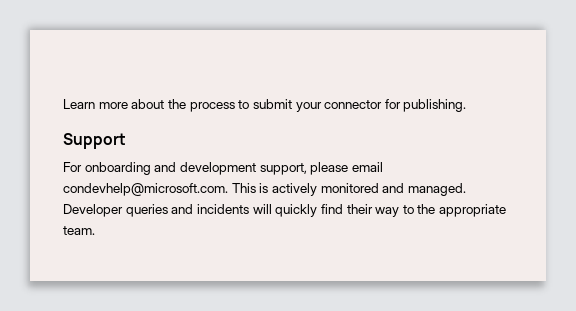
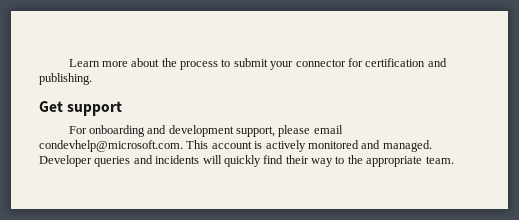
(401, 104) none -> [365,58,447,67] certification and
[63,133,126,149] Support -> [39,101,123,116] Get support
(256, 188) none -> [211,141,252,149] account

